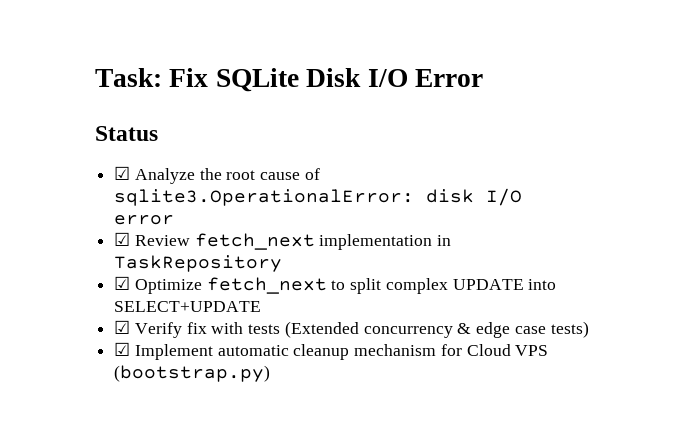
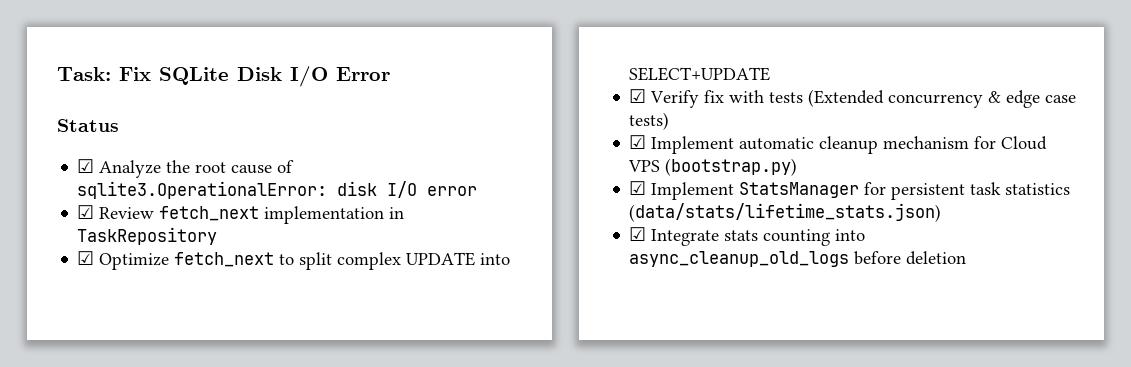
(271, 373) none -> [629,181,1071,200] [629,203,942,222] [629,227,866,246] [629,251,967,267] // ☑ Implement StatsManager for persistent task statistics (data/stats/lifetime_stats.json) // ☑ Integrate stats counting into async_cleanup_old_logs before deletion

